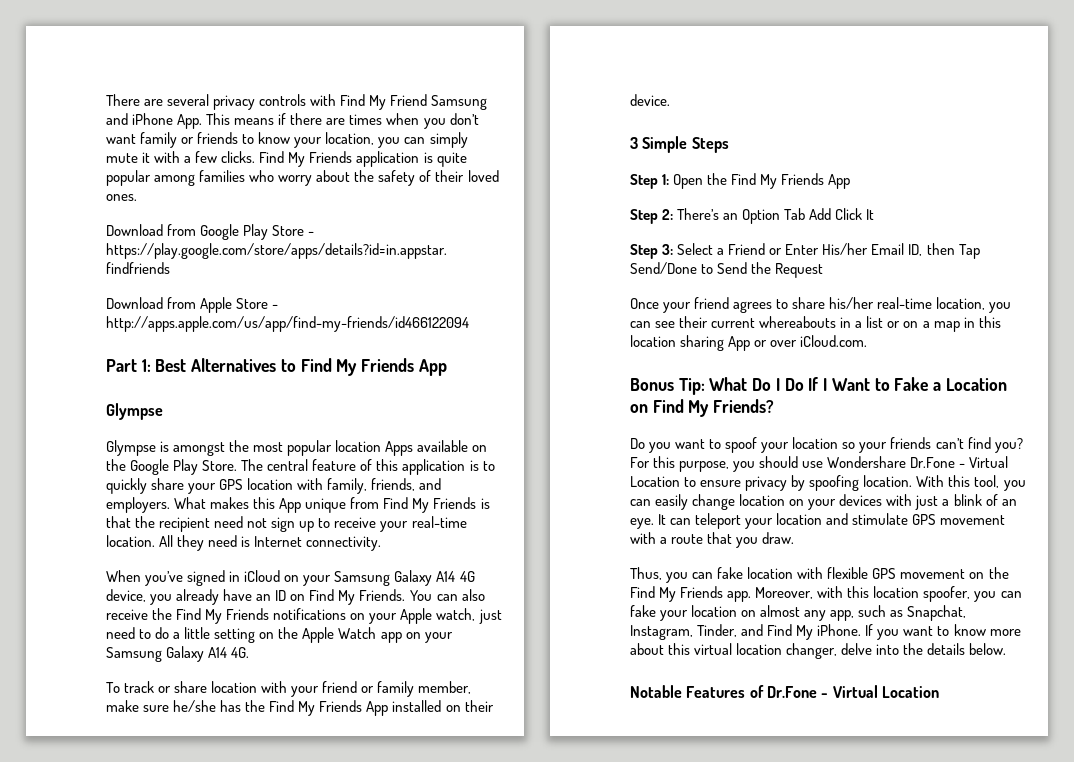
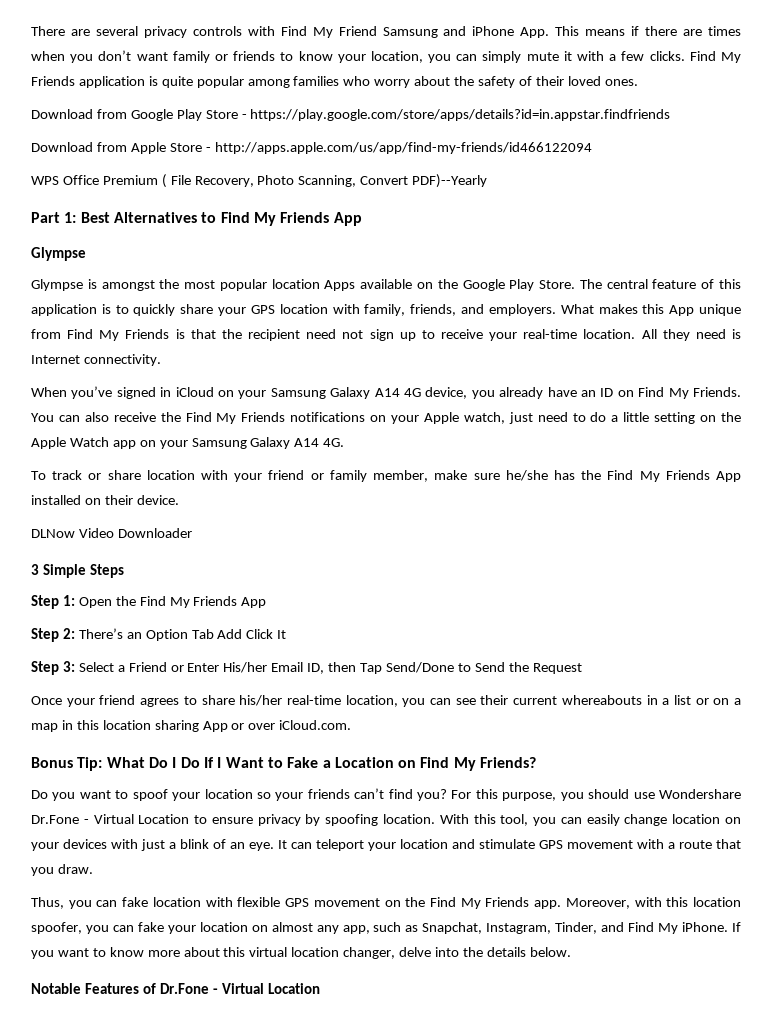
(469, 324) none -> [31,174,488,188] // WPS Office Premium ( File Recovery, Photo Scanning, Convert PDF)--Yearly
(670, 100) none -> [31,528,192,538] // DLNow Video Downloader

